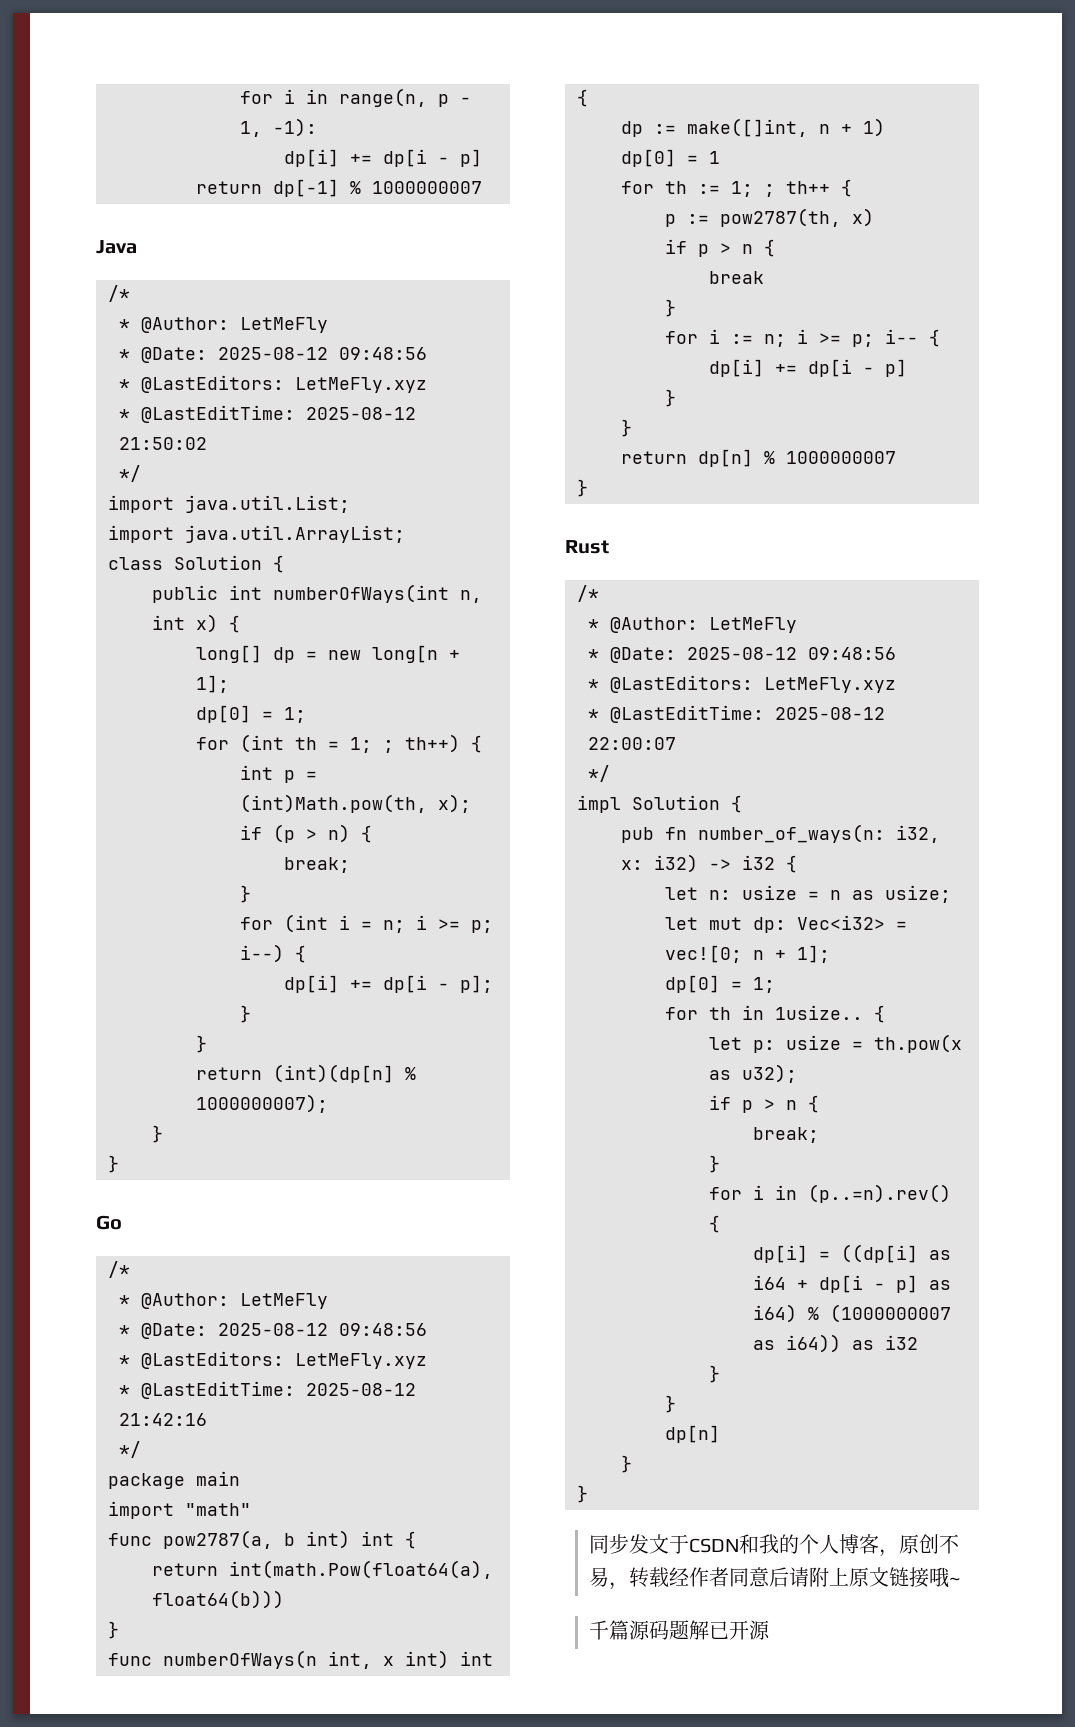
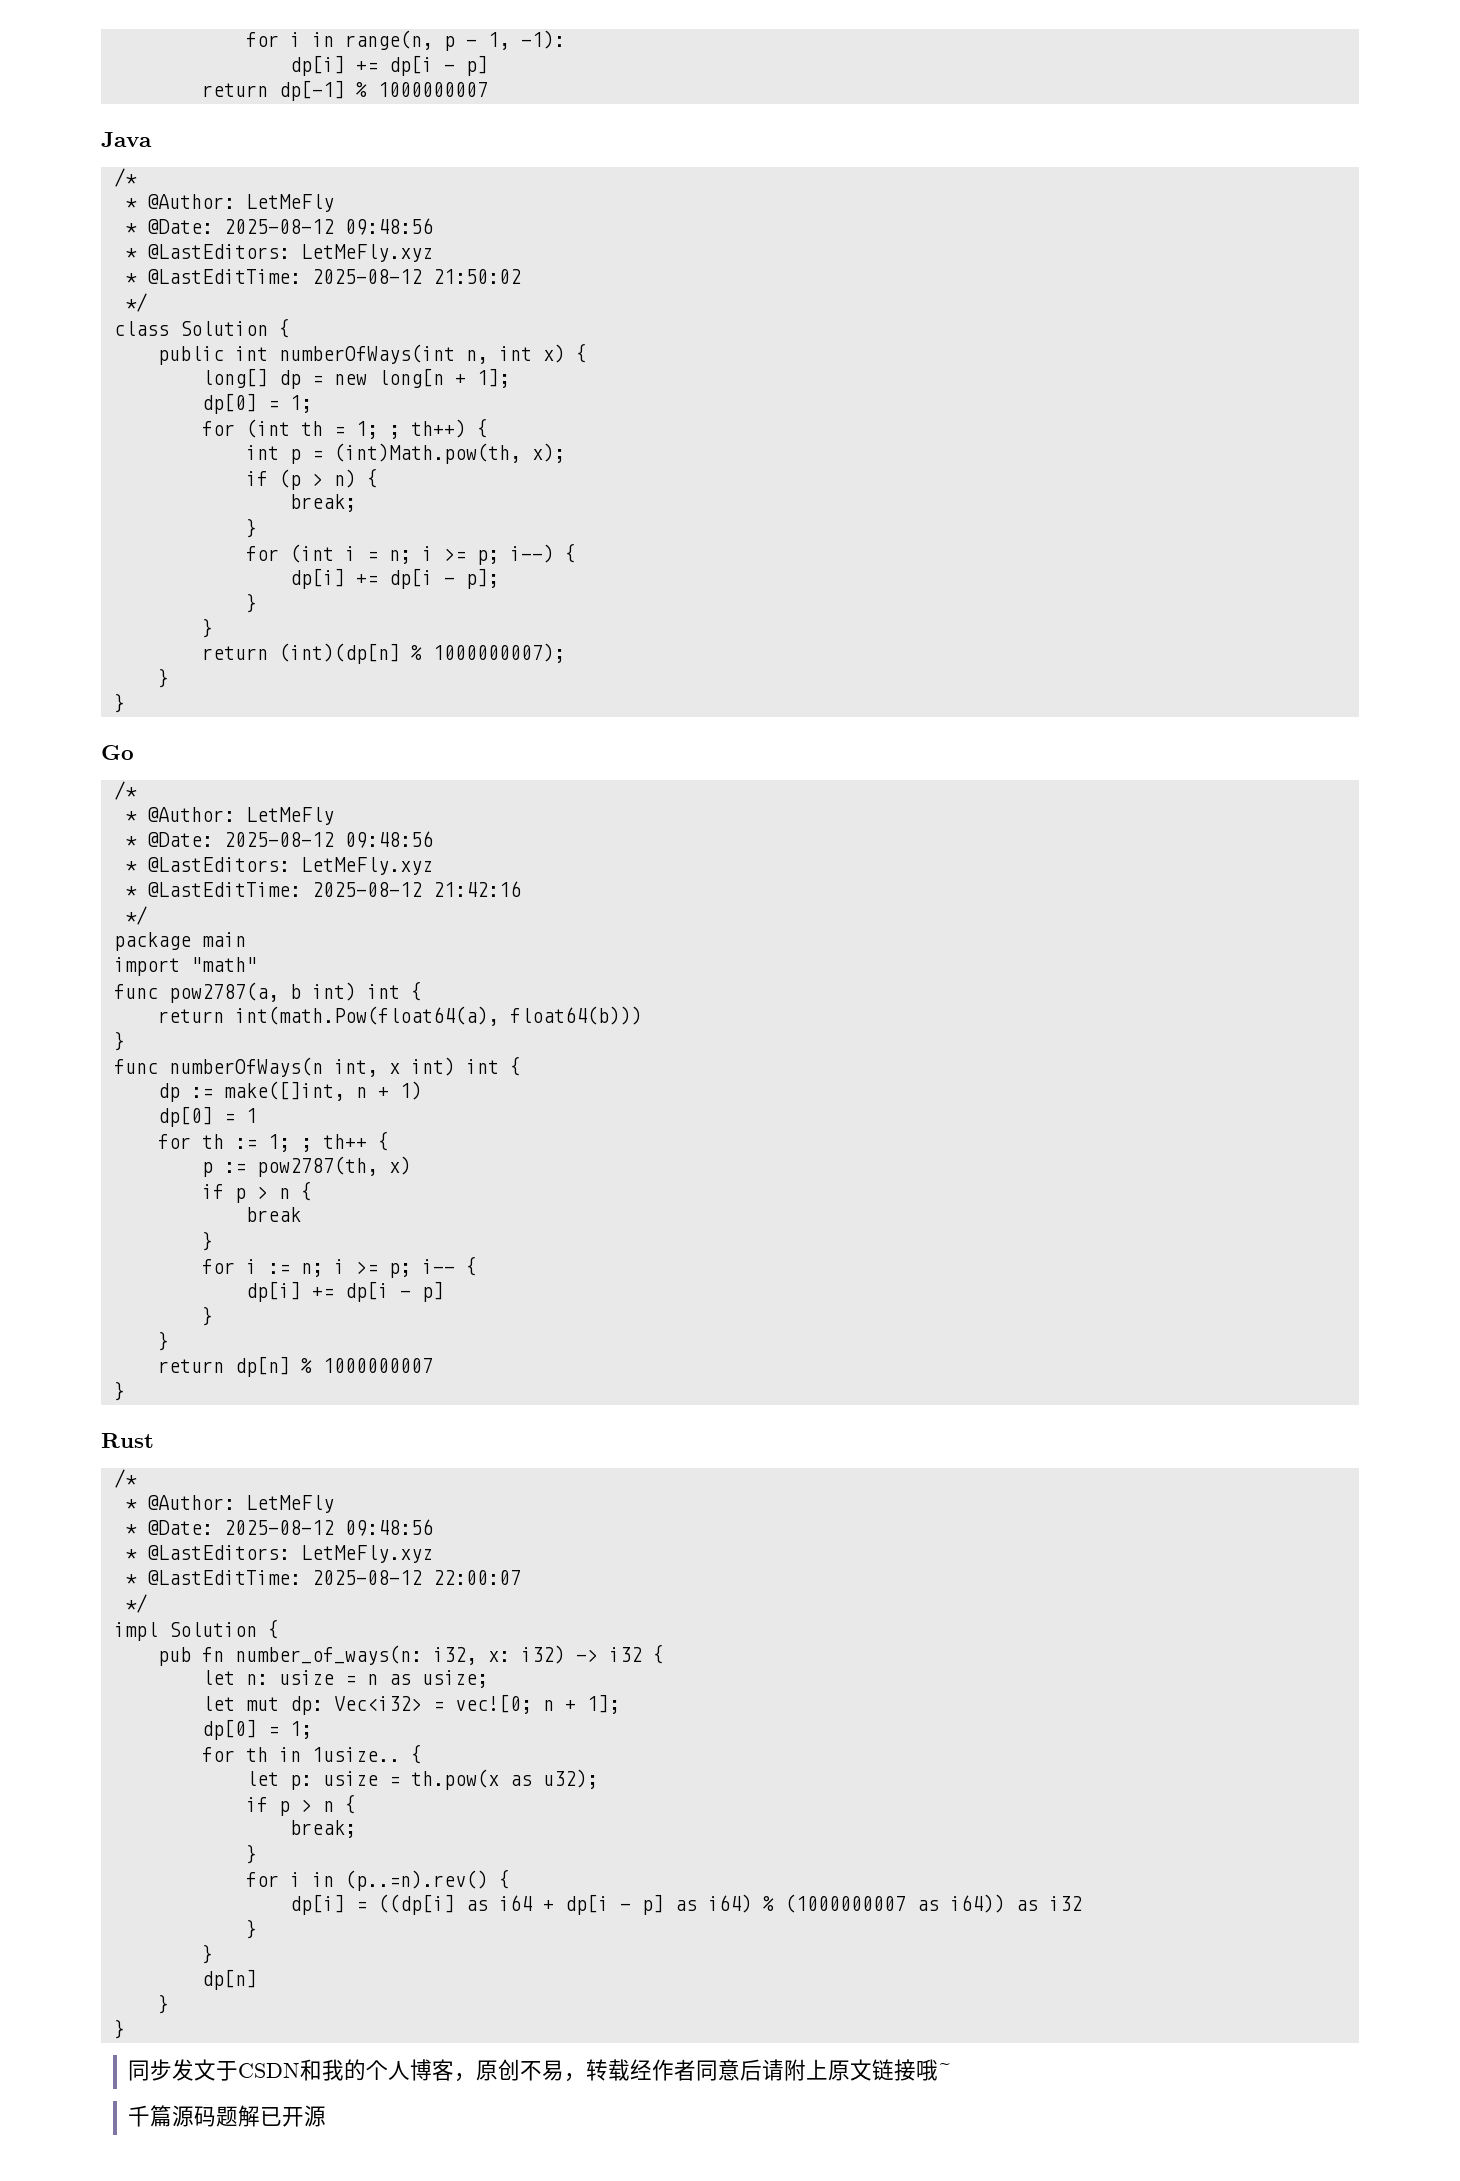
[108,495,350,513] [108,525,405,543] // import java.util.List; // import java.util.ArrayList; -> (147, 302) none

